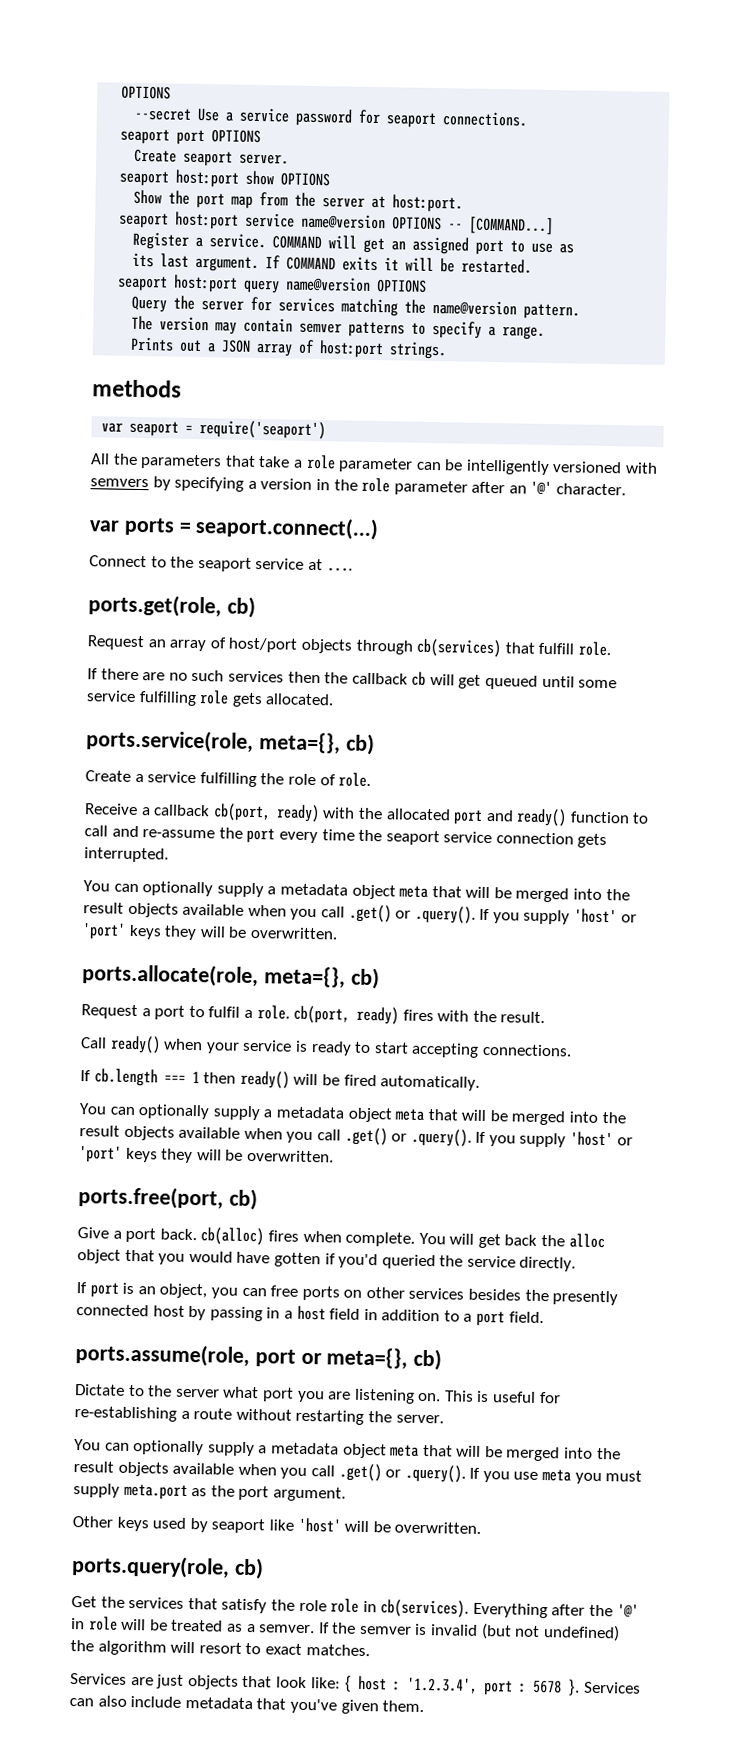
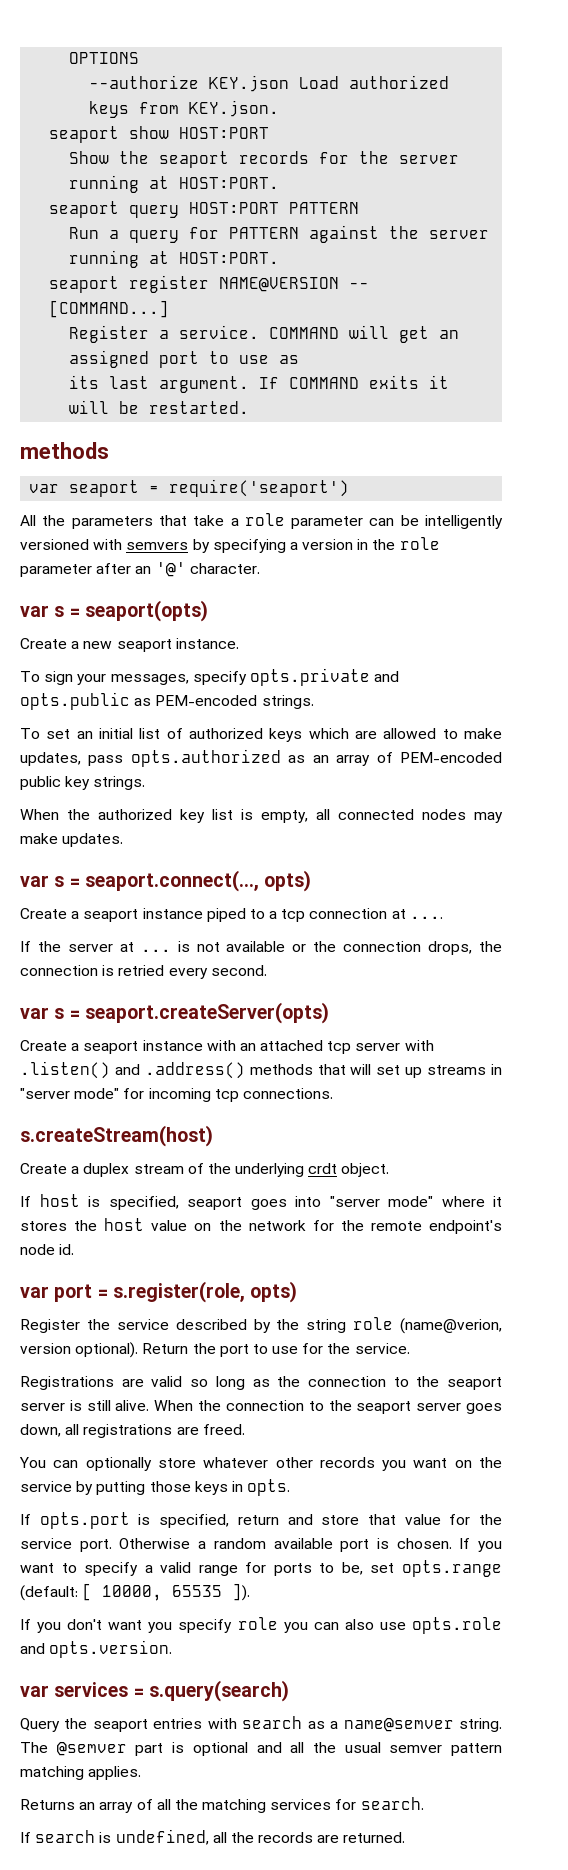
[121,85,172,100] [134,107,529,129] [120,128,262,146] [134,148,290,167] [119,169,331,188] [133,189,464,213] [119,211,443,231] OPTIONS // --secret Use a service password for seaport connections. // seaport port OPTIONS // Create seaport server. // seaport host:port show OPTIONS // Show the port map from the server at host:port. // seaport host:port service name@version OPTIONS -> [69,52,140,64] [89,75,450,92] [89,100,280,118] [49,126,270,143] [69,151,460,168] [69,175,280,193] [49,201,360,218] [69,225,490,243] [69,250,280,268] [49,275,340,293] OPTIONS // --authorize KEY.json Load authorized keys from KEY.json. // seaport show HOST:PORT // Show the seaport records for the server running at HOST:PORT. // seaport query HOST:PORT PATTERN // Run a query for PATTERN against the server running at HOST:PORT. // seaport register NAME@VERSION
[117,274,428,294] [131,295,581,320] [131,315,546,340] [130,336,448,360] // seaport host:port query name@version OPTIONS // Query the server for services matching the name@version pattern. // The version may contain semver patterns to specify a range. // Prints out a JSON array of host:port strings. -> (250, 407) none
[123,515,380,541] [89,555,353,572] [88,594,256,619] [87,635,611,658] [87,668,618,690] [86,690,335,708] [86,729,375,756] [85,770,372,788] [84,803,650,827] [84,825,608,849] [84,847,169,863] [83,880,630,903] [83,902,637,925] [82,922,338,941] [82,963,380,990] [81,1004,546,1025] [80,1035,572,1058] [80,1068,481,1091] [79,1103,626,1126] [79,1125,633,1148] [79,1145,334,1164] [78,1186,258,1211] [77,1227,605,1249] [77,1249,577,1272] [76,1282,619,1306] [76,1304,544,1327] [75,1343,443,1371] [75,1384,561,1404] [74,1406,444,1425] [74,1439,621,1462] [73,1461,643,1485] [73,1483,346,1502] [72,1516,482,1535] [71,1555,264,1580] [71,1596,639,1619] [71,1616,620,1642] [70,1639,370,1657] [70,1672,641,1696] [69,1695,425,1715] ports = seaport.connect(...) // Connect to the seaport service at .... // ports.get(role, cb) // Request an array of host/port objects through cb(services) that fulfill role. // If there are no such services then the callback cb will get queued until some service fulfilling role gets allocated. // ports.service(role, meta={}, cb) // Create a service fulfilling the role of role. // Receive a callback cb(port, ready) with the allocated port and ready() function to call and re-assume the port every time the seaport service connection gets interrupted. // You can optionally supply a metadata object meta that will be merged into the result objects available when you call .get() or .query(). If you supply 'host' or 'port' keys they will be overwritten. // ports.allocate(role, meta={}, cb) // Request a port to fulfil a role. cb(port, ready) fires with the result. // Call ready() when your service is ready to start accepting connections. // If cb.length === 1 then ready() will be fired automatically. // You can optionally supply a metadata object meta that will be merged into the result objects available when you call .get() or .query(). If you supply 'host' or 'port' keys they will be overwritten. // ports.free(port, cb) // Give a port back. cb(alloc) fires when complete. You will get back the alloc object that you would have gotten if you'd queried the service directly. // If port is an object, you can free ports on other services besides the presently connected host by passing in a host field in addition to a port field. // ports.assume(role, port or meta={}, cb) // Dictate to the server what port you are listening on. This is useful for re-establishing a route without restarting the server. // You can optionally supply a metadata object meta that will be merged into the result objects available when you call .get() or .query(). If you use meta you must supply meta.port as the port argument. // Other keys used by seaport like 'host' will be overwritten. // ports.query(role, cb) // Get the services that satisfy the role role in cb(services). Everything after the '@' in role will be treated as a semver. If the semver is invalid (but not undefined) the algorithm will resort to exact matches. // Services are just objects that look like: { host : '1.2.3.4', port : 5678 }. Services can also include metadata that you've given them. -> [54,600,208,622] [20,638,239,652] [20,668,400,686] [20,692,314,710] [20,728,502,742] [20,749,503,767] [20,776,146,790] [20,809,503,823] [20,833,124,847] [20,870,312,892] [20,908,443,922] [20,941,503,955] [20,965,267,979] [20,1002,329,1024] [20,1040,434,1054] [20,1061,503,1079] [20,1088,333,1102] [20,1125,213,1147] [20,1163,390,1177] [20,1194,502,1210] [20,1218,503,1234] [20,1244,75,1255] [20,1281,298,1303] [20,1317,502,1334] [20,1342,410,1358] [20,1376,502,1390] [20,1400,502,1414] [20,1424,245,1438] [19,1457,503,1471] [20,1479,291,1496] [20,1512,502,1529] [20,1538,502,1552] [20,1560,502,1577] [20,1583,251,1601] [20,1617,502,1634] [20,1640,173,1658] [20,1680,289,1702] [20,1716,503,1732] [20,1741,502,1756] [20,1766,142,1780] [20,1797,424,1813] [20,1829,406,1845] s = seaport(opts) // Create a new seaport instance. // To sign your messages, specify opts.private and opts.public as PEM-encoded strings. // To set an initial list of authorized keys which are allowed to make updates, pass opts.authorized as an array of PEM-encoded public key strings. // When the authorized key list is empty, all connected nodes may make updates. // var s = seaport.connect(..., opts) // Create a seaport instance piped to a tcp connection at .... // If the server at ... is not available or the connection drops, the connection is retried every second. // var s = seaport.createServer(opts) // Create a seaport instance with an attached tcp server with .listen() and .address() methods that will set up streams in "server mode" for incoming tcp connections. // s.createStream(host) // Create a duplex stream of the underlying crdt object. // If host is specified, seaport goes into "server mode" where it stores the host value on the network for the remote endpoint's node id. // var port = s.register(role, opts) // Register the service described by the string role (name@verion, version optional). Return the port to use for the service. // Registrations are valid so long as the connection to the seaport server is still alive. When the connection to the seaport server goes down, all registrations are freed. // You can optionally store whatever other records you want on the service by putting those keys in opts. // If opts.port is specified, return and store that value for the service port. Otherwise a random available port is chosen. If you want to specify a valid range for ports to be, set opts.range (default: [ 10000, 65535 ]). // If you don't want you specify role you can also use opts.role and opts.version. // var services = s.query(search) // Query the seaport entries with search as a name@semver string. The @semver part is optional and all the usual semver pattern matching applies. // Returns an array of all the matching services for search. // If search is undefined, all the records are returned.

